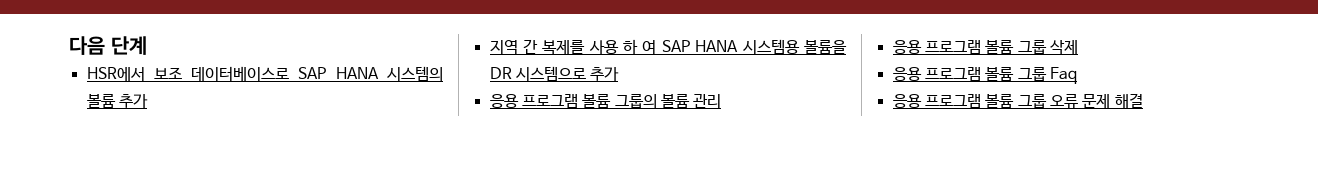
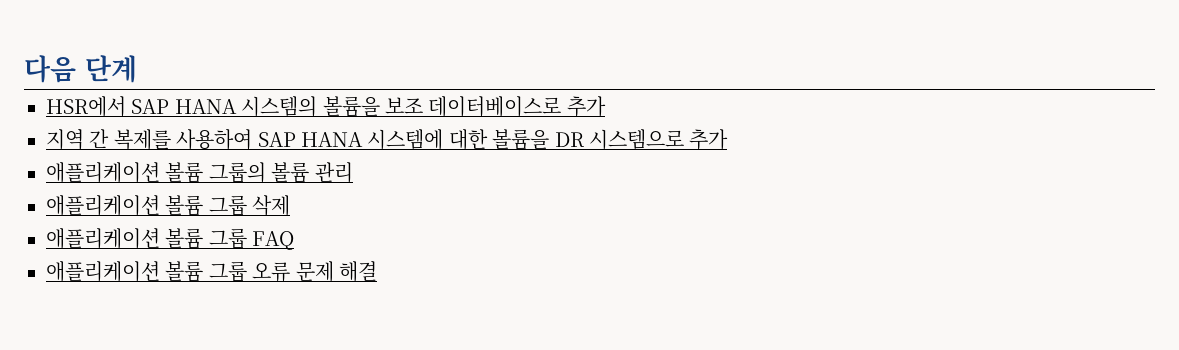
[153,66,290,82] 보조 데이터베이스로 -> (126, 106) none
[86,94,116,108] 볼륨 -> [322,96,562,117] 볼륨을 보조 데이터베이스로
[588,39,800,54] 사용 하 여 SAP HANA 시스템용 -> [176,129,488,150] 사용하여 SAP HANA 시스템에 대한
[489,94,578,108] 응용 프로그램 -> [46,162,160,183] 애플리케이션
[892,40,981,54] 응용 프로그램 -> [46,195,160,216] 애플리케이션
[892,67,1077,84] [892,94,981,108] 응용 프로그램 볼륨 그룹 Faq // 응용 프로그램 -> [46,228,295,250] [46,261,160,282] 애플리케이션 볼륨 그룹 FAQ // 애플리케이션

